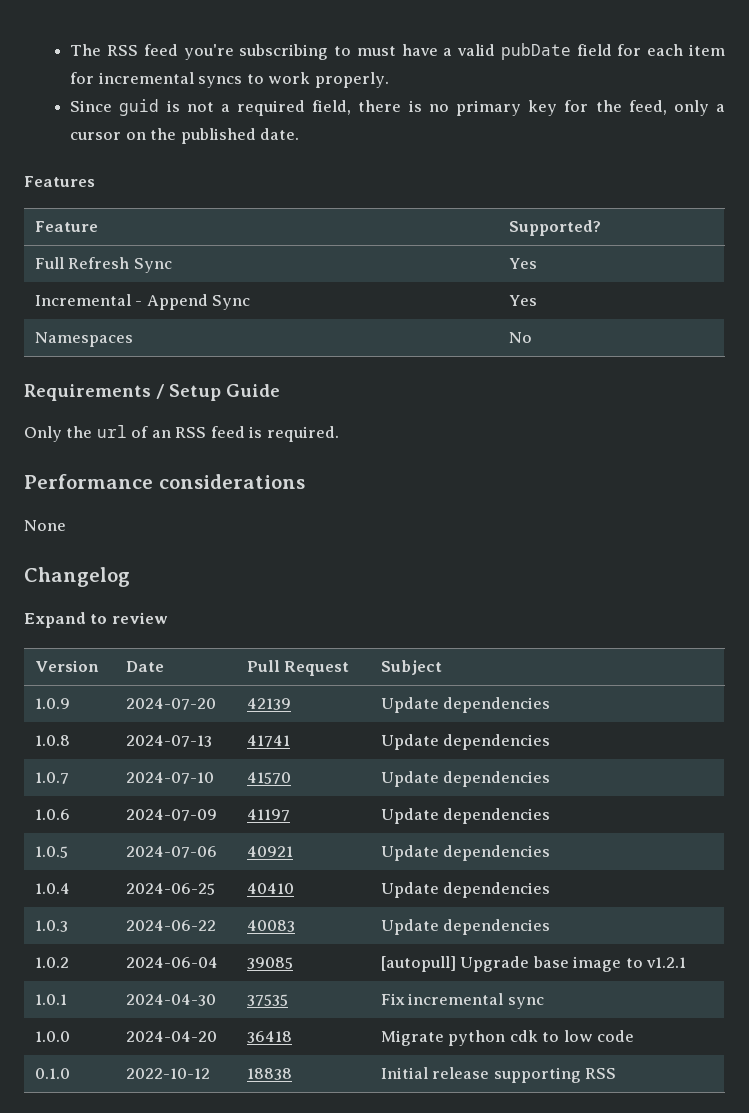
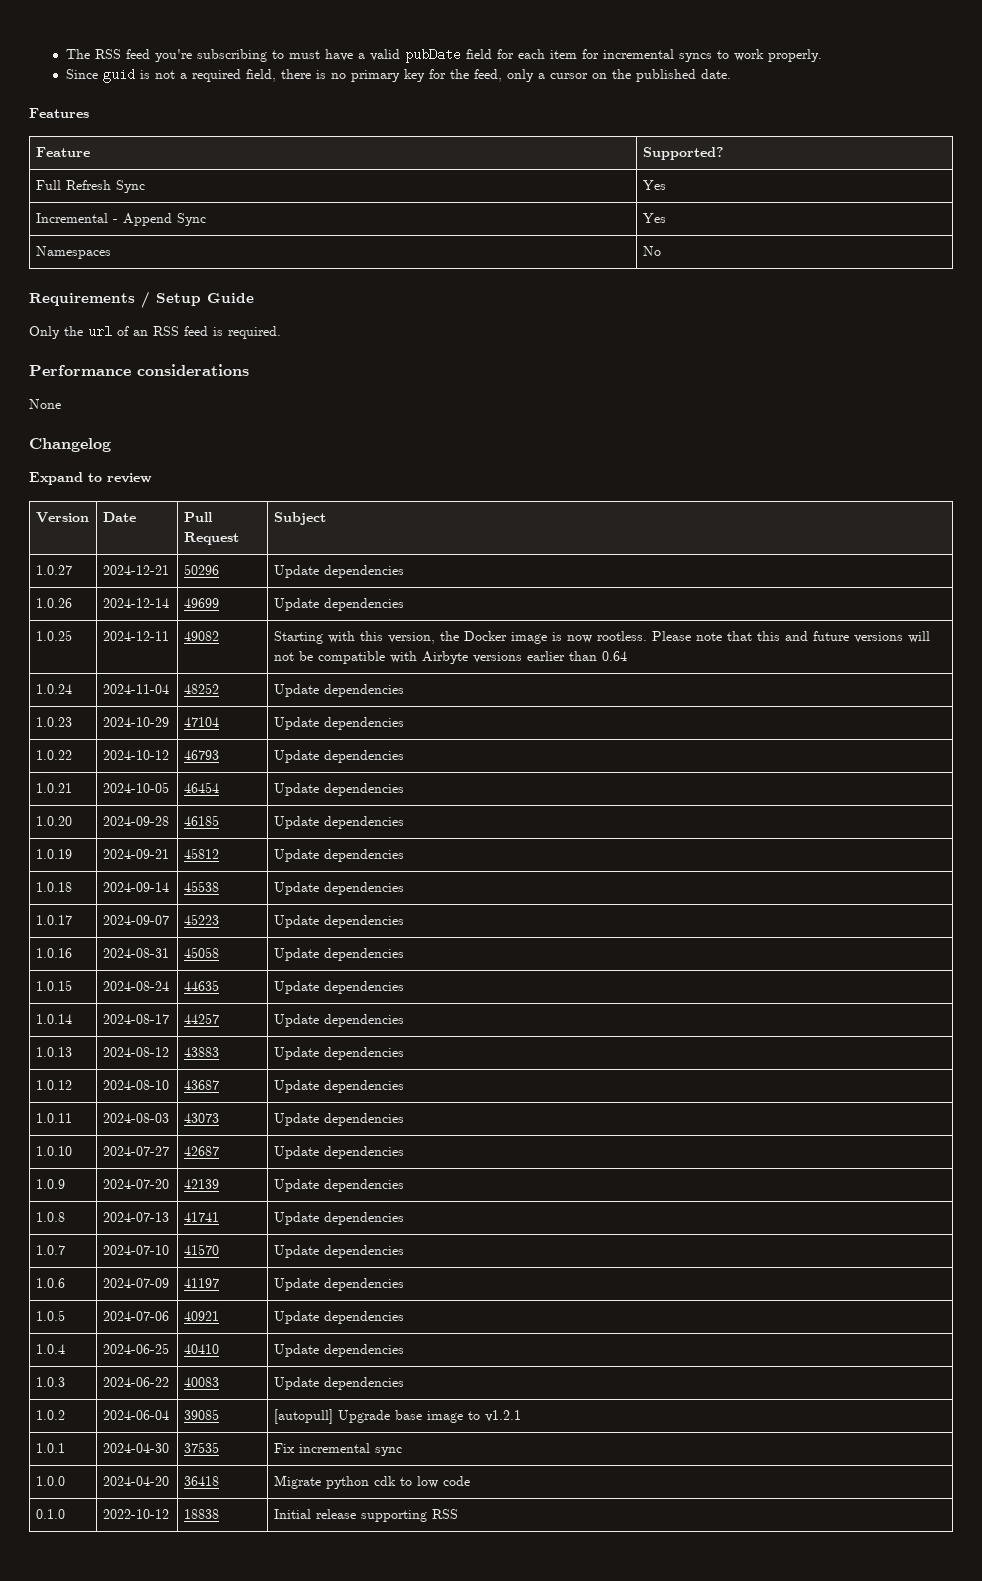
(442, 667) none -> [35,565,72,575] [102,565,169,575] [183,564,219,575] [273,565,404,578] [35,598,72,608] [102,598,169,608] [183,598,219,608] [273,598,404,611] [35,630,72,641] [102,631,169,641] [183,631,219,641] [273,631,930,644] [273,651,627,664] [35,684,72,694] [102,684,169,694] [183,683,219,694] [273,684,404,697] [35,717,72,727] [102,717,169,727] [183,717,219,727] [273,717,404,730] [35,750,72,760] [102,750,169,760] [183,750,219,760] [273,750,404,763] [35,783,72,793] [102,782,169,793] [183,782,219,793] [273,783,404,796] [35,816,72,826] [102,816,169,826] [183,815,219,826] [273,816,404,829] [35,849,72,859] [102,849,169,859] [183,848,219,859] [273,849,404,862] [35,882,72,892] [102,882,169,892] [183,881,219,892] [273,882,404,895] [35,915,72,925] [102,915,169,925] [183,914,219,925] [273,915,404,928] [35,948,72,958] [102,948,169,958] [183,947,219,958] [273,948,404,961] [35,980,72,991] [102,981,169,991] [183,980,219,991] [273,981,404,994] [35,1014,72,1024] [102,1014,169,1024] [183,1013,219,1024] [273,1014,404,1027] [35,1047,72,1057] [102,1047,169,1057] [183,1047,219,1057] [273,1047,404,1060] [35,1080,72,1090] [102,1080,169,1090] [183,1080,219,1090] [273,1080,404,1093] [35,1113,72,1123] [102,1113,169,1123] [183,1113,219,1123] [273,1113,404,1126] [35,1146,72,1156] [102,1146,169,1156] [183,1146,219,1156] [273,1146,404,1159] // 1.0.27 | 2024-12-21 | 50296 | Update dependencies // 1.0.26 | 2024-12-14 | 49699 | Update dependencies // 1.0.25 | 2024-12-11 | 49082 | Starting with this version, the Docker image is now rootless. Please note that this and future versions will not be compatible with Airbyte versions earlier than 0.64 // 1.0.24 | 2024-11-04 | 48252 | Update dependencies // 1.0.23 | 2024-10-29 | 47104 | Update dependencies // 1.0.22 | 2024-10-12 | 46793 | Update dependencies // 1.0.21 | 2024-10-05 | 46454 | Update dependencies // 1.0.20 | 2024-09-28 | 46185 | Update dependencies // 1.0.19 | 2024-09-21 | 45812 | Update dependencies // 1.0.18 | 2024-09-14 | 45538 | Update dependencies // 1.0.17 | 2024-09-07 | 45223 | Update dependencies // 1.0.16 | 2024-08-31 | 45058 | Update dependencies // 1.0.15 | 2024-08-24 | 44635 | Update dependencies // 1.0.14 | 2024-08-17 | 44257 | Update dependencies // 1.0.13 | 2024-08-12 | 43883 | Update dependencies // 1.0.12 | 2024-08-10 | 43687 | Update dependencies // 1.0.11 | 2024-08-03 | 43073 | Update dependencies // 1.0.10 | 2024-07-27 | 42687 | Update dependencies

